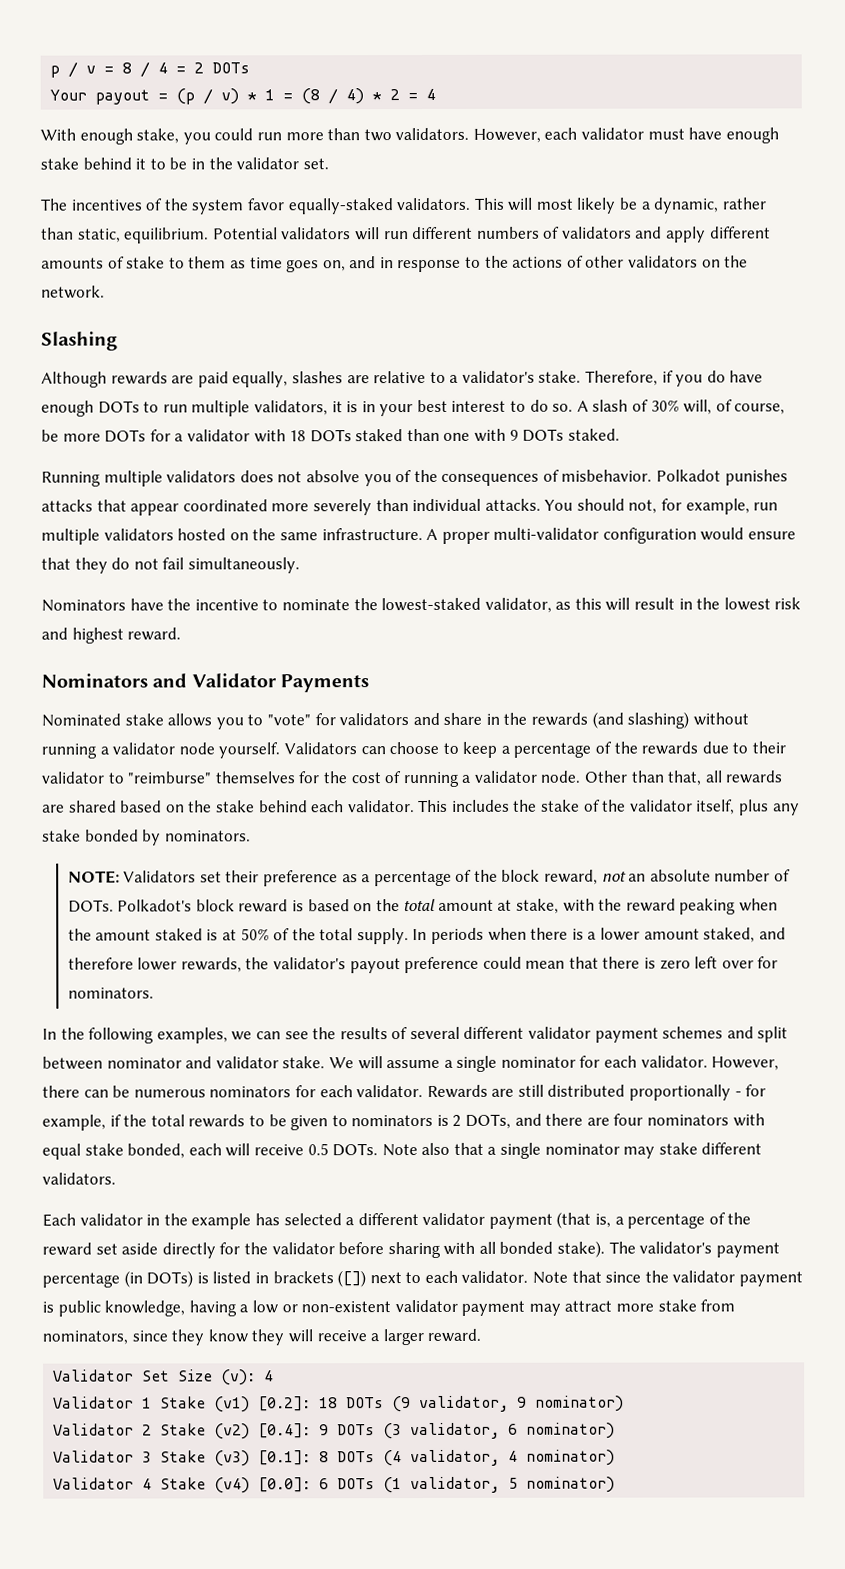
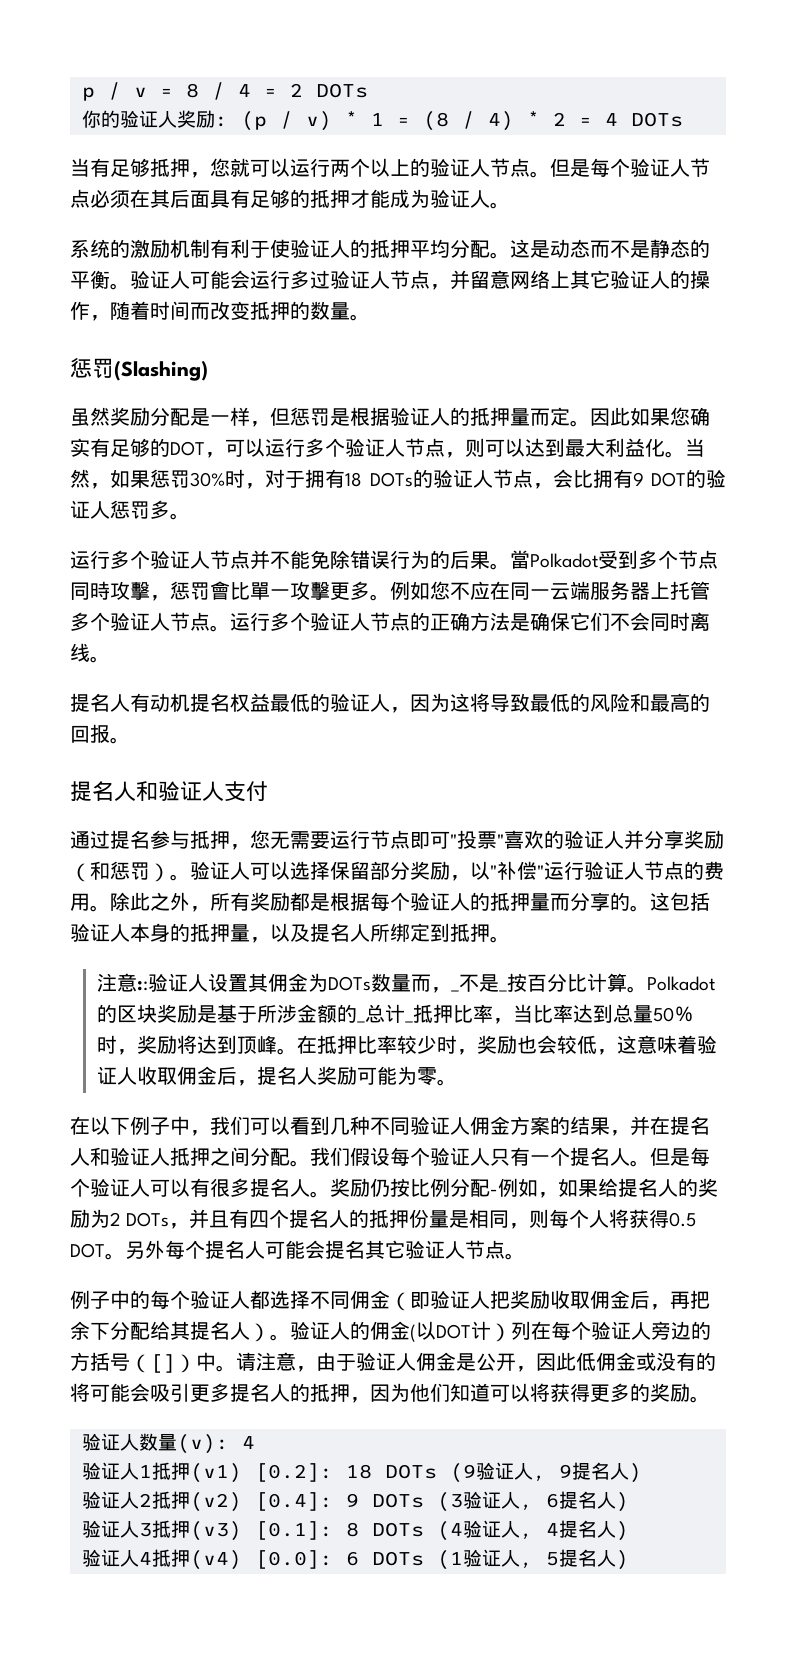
[50,89,169,105] Your payout = -> [81,110,228,128] 你的验证人奖励:
[40,127,779,145] [40,157,329,170] [40,197,766,215] [41,226,771,244] [41,255,749,273] [41,285,105,299] [41,331,118,351] [41,370,764,388] [41,399,786,417] [41,428,620,443] [41,469,788,487] [41,498,779,516] [41,527,797,545] [41,557,300,574] [41,597,802,613] [41,627,182,644] [41,673,370,693] [41,711,749,730] [41,741,787,759] [41,770,783,788] [42,799,800,816] [42,829,251,846] [67,869,792,887] [67,898,779,915] [67,927,786,945] [67,956,779,974] [67,987,154,999] [42,1026,789,1044] [42,1055,780,1072] [42,1084,767,1101] [42,1113,765,1131] [42,1142,763,1160] [42,1172,116,1185] [42,1211,752,1230] [42,1240,780,1259] [42,1270,804,1288] [42,1299,736,1317] [42,1328,482,1346] [53,1369,214,1382] // With enough stake, you could run more than two validators. However, each validator must have enough stake behind it to be in the validator set. // The incentives of the system favor equally-staked validators. This will most likely be a dynamic, rather than static, equilibrium. Potential validators will run different numbers of validators and apply different amounts of stake to them as time goes on, and in response to the actions of other validators on the network. // Slashing // Although rewards are paid equally, slashes are relative to a validator's stake. Therefore, if you do have enough DOTs to run multiple validators, it is in your best interest to do so. A slash of 30% will, of course, be more DOTs for a validator with 18 DOTs staked than one with 9 DOTs staked. // Running multiple validators does not absolve you of the consequences of misbehavior. Polkadot punishes attacks that appear coordinated more severely than individual attacks. You should not, for example, run multiple validators hosted on the same infrastructure. A proper multi-validator configuration would ensure that they do not fail simultaneously. // Nominators have the incentive to nominate the lowest-staked validator, as this will result in the lowest risk and highest reward. // Nominators and Validator Payments // Nominated stake allows you to "vote" for validators and share in the rewards (and slashing) without running a validator node yourself. Validators can choose to keep a percentage of the rewards due to their validator to "reimburse" themselves for the cost of running a validator node. Other than that, all rewards are shared based on the stake behind each validator. This includes the stake of the validator itself, plus any stake bonded by nominators. // NOTE: Validators set their preference as a percentage of the block reward, not an absolute number of DOTs. Polkadot's block reward is based on the total amount at stake, with the reward peaking when the amount staked is at 50% of the total supply. In periods when there is a lower amount staked, and therefore lower rewards, the validator's payout preference could mean that there is zero left over for nominators. // In the following examples, we can see the results of several different validator payment schemes and split between nominator and validator stake. We will assume a single nominator for each validator. However, there can be numerous nominators for each validator. Rewards are still distributed proportionally - for example, if the total rewards to be given to nominators is 2 DOTs, and there are four nominators with equal stake bonded, each will receive 0.5 DOTs. Note also that a single nominator may stake different validators. // Each validator in the example has selected a different validator payment (that is, a percentage of the reward set aside directly for the validator before sharing with all bonded stake). The validator's payment percentage (in DOTs) is listed in brackets ([]) next to each validator. Note that since the validator payment is public knowledge, having a low or non-existent validator payment may attract more stake from nominators, since they know they will receive a larger reward. // Validator Set Size -> [630,112,683,127] [70,158,710,178] [70,189,510,209] [70,239,710,259] [70,270,710,290] [70,301,370,321] [70,358,208,381] [70,407,710,427] [70,438,705,458] [70,469,726,489] [70,500,190,520] [70,550,718,570] [70,581,710,601] [70,612,710,632] [70,643,110,663] [70,693,710,713] [70,724,130,744] [70,781,268,802] [70,830,724,850] [70,861,724,882] [70,892,710,912] [70,923,510,943] [97,973,716,993] [97,1004,695,1024] [97,1035,718,1055] [97,1066,458,1086] [70,1116,710,1136] [70,1147,710,1167] [70,1178,718,1198] [70,1209,697,1229] [70,1240,525,1260] [70,1290,710,1311] [70,1321,711,1342] [70,1352,716,1373] [70,1383,710,1403] [81,1433,177,1451] DOTs // 当有足够抵押，您就可以运行两个以上的验证人节点。但是每个验证人节点必须在其后面具有足够的抵押才能成为验证人。 // 系统的激励机制有利于使验证人的抵押平均分配。这是动态而不是静态的平衡。验证人可能会运行多过验证人节点，并留意网络上其它验证人的操作，随着时间而改变抵押的数量。 // 惩罚(Slashing) // 虽然奖励分配是一样，但惩罚是根据验证人的抵押量而定。因此如果您确实有足够的DOT，可以运行多个验证人节点，则可以达到最大利益化。当然，如果惩罚30%时，对于拥有18 DOTs的验证人节点，会比拥有9 DOT的验证人惩罚多。 // 运行多个验证人节点并不能免除错误行为的后果。當Polkadot受到多个节点同時攻擊，惩罚會比單一攻擊更多。例如您不应在同一云端服务器上托管多个验证人节点。运行多个验证人节点的正确方法是确保它们不会同时离线。 // 提名人有动机提名权益最低的验证人，因为这将导致最低的风险和最高的回报。 // 提名人和验证人支付 // 通过提名参与抵押，您无需要运行节点即可"投票"喜欢的验证人并分享奖励（和惩罚）。验证人可以选择保留部分奖励，以"补偿"运行验证人节点的费用。除此之外，所有奖励都是根据每个验证人的抵押量而分享的。这包括验证人本身的抵押量，以及提名人所绑定到抵押。 // 注意::验证人设置其佣金为DOTs数量而，_不是_按百分比计算。Polkadot的区块奖励是基于所涉金额的_总计_抵押比率，当比率达到总量50％时，奖励将达到顶峰。在抵押比率较少时，奖励也会较低，这意味着验证人收取佣金后，提名人奖励可能为零。 // 在以下例子中，我们可以看到几种不同验证人佣金方案的结果，并在提名人和验证人抵押之间分配。我们假设每个验证人只有一个提名人。但是每个验证人可以有很多提名人。奖励仍按比例分配-例如，如果给提名人的奖励为2 DOTs，并且有四个提名人的抵押份量是相同，则每个人将获得0.5 DOT。另外每个提名人可能会提名其它验证人节点。 // 例子中的每个验证人都选择不同佣金（即验证人把奖励收取佣金后，再把余下分配给其提名人）。验证人的佣金(以DOT计）列在每个验证人旁边的方括号（[]）中。请注意，由于验证人佣金是公开，因此低佣金或没有的将可能会吸引更多提名人的抵押，因为他们知道可以将获得更多的奖励。 // 验证人数量
[53,1396,207,1409] Validator 1 Stake -> [81,1462,190,1480] 验证人1抵押
[419,1395,625,1413] [53,1423,207,1436] validator, 9 nominator) // Validator 2 Stake -> [475,1462,642,1483] [81,1491,190,1509] 验证人, 9提名人) // 验证人2抵押
[410,1422,616,1440] [53,1450,207,1463] validator, 6 nominator) // Validator 3 Stake -> [462,1491,629,1512] [81,1520,190,1538] 验证人, 6提名人) // 验证人3抵押
[410,1449,616,1467] [53,1477,207,1490] validator, 4 nominator) // Validator 4 Stake -> [462,1520,629,1541] [81,1549,190,1567] 验证人, 4提名人) // 验证人4抵押
[410,1476,616,1494] validator, 5 nominator) -> [462,1549,629,1570] 验证人, 5提名人)

